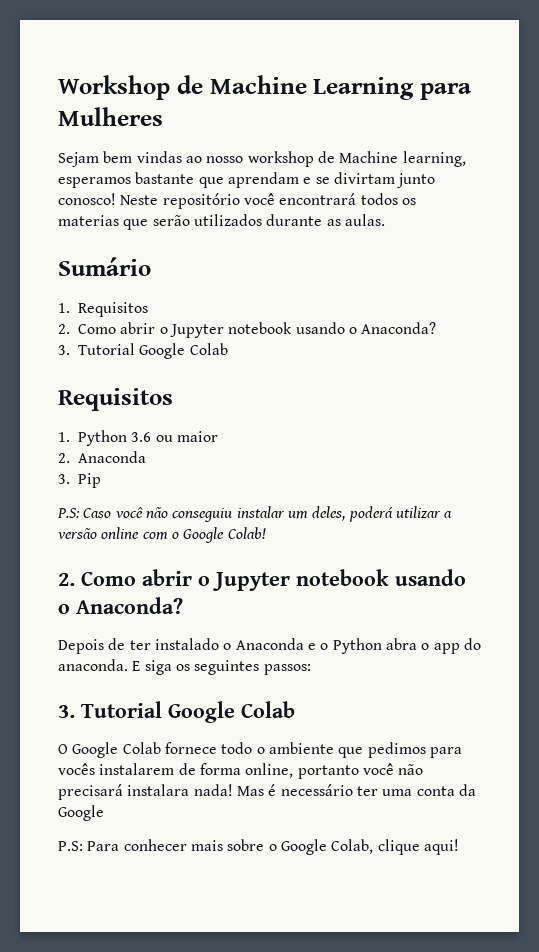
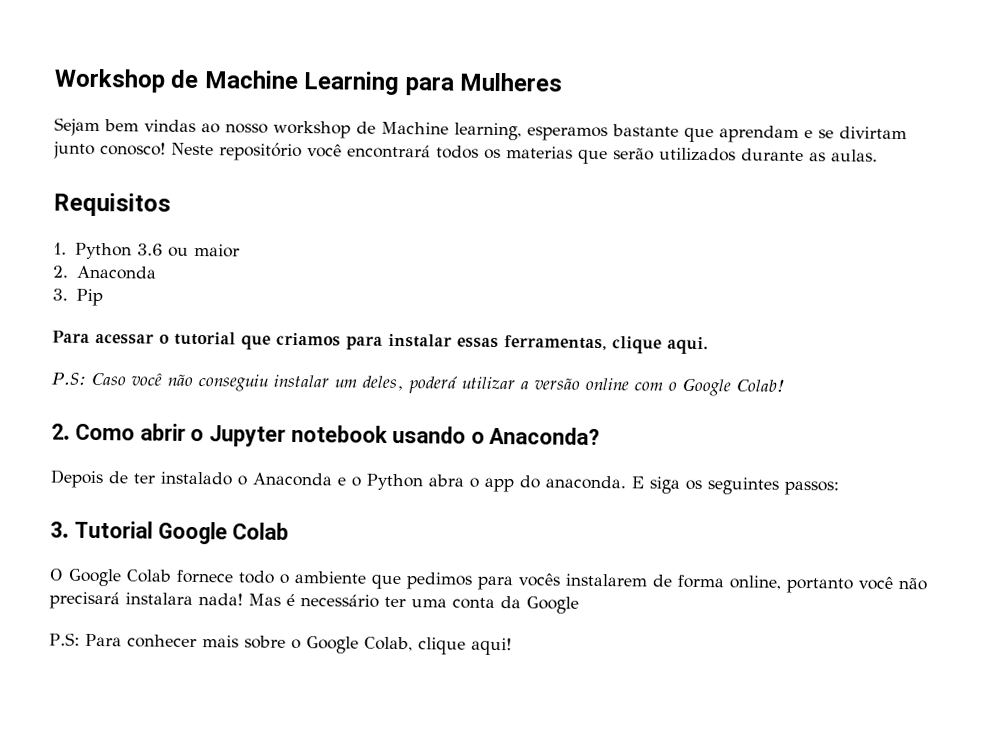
[58,257,151,276] [58,302,148,317] [58,322,437,338] [58,343,228,359] // Sumário // 1. Requisitos // 2. Como abrir o Jupyter notebook usando o Anaconda? // 3. Tutorial Google Colab -> (878, 155) none
(101, 480) none -> [52,330,709,355] // Para acessar o tutorial que criamos para instalar essas ferramentas, clique aqui.

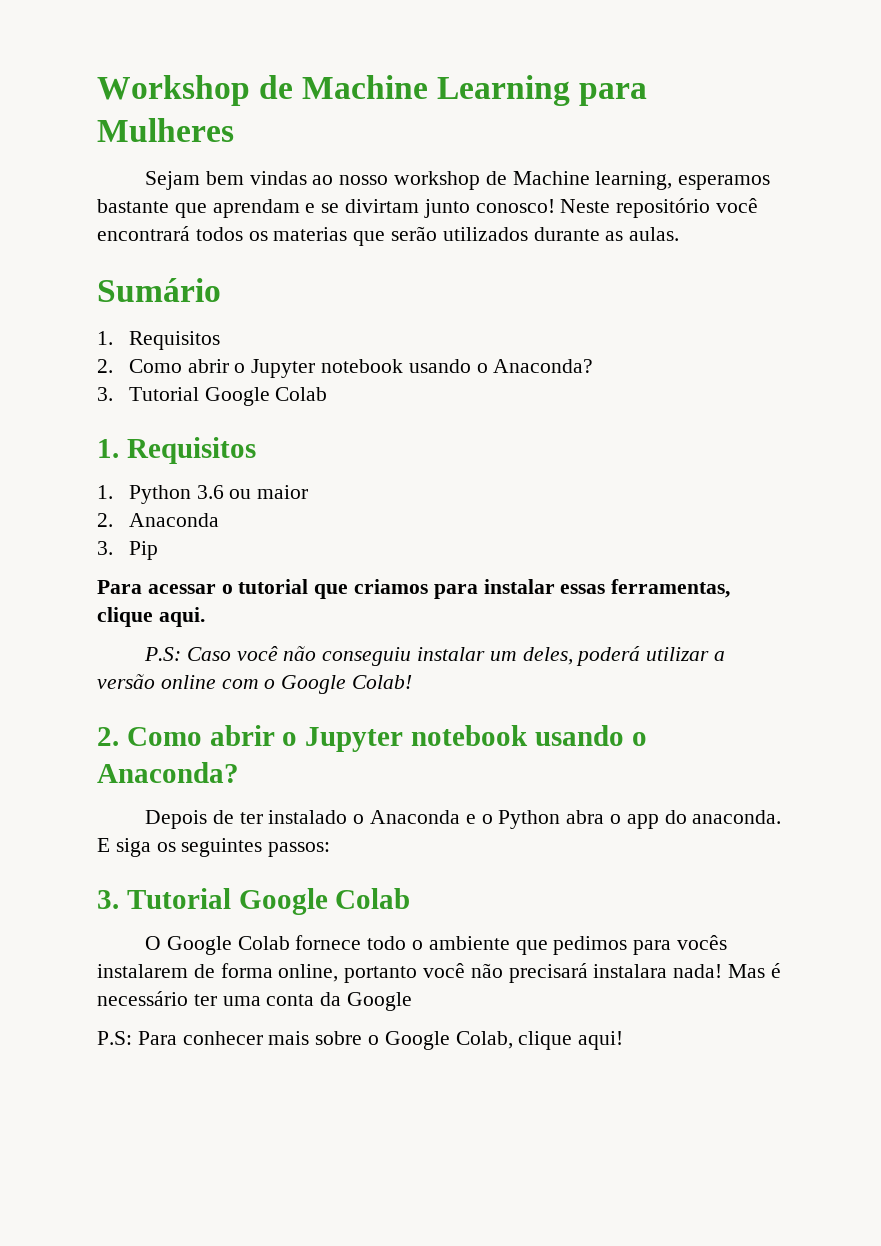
(878, 155) none -> [97,278,221,302] [97,331,220,350] [97,359,594,378] [97,387,328,406] [97,439,119,458] Sumário // 1. Requisitos // 2. Como abrir o Jupyter notebook usando o Anaconda? // 3. Tutorial Google Colab // 1.

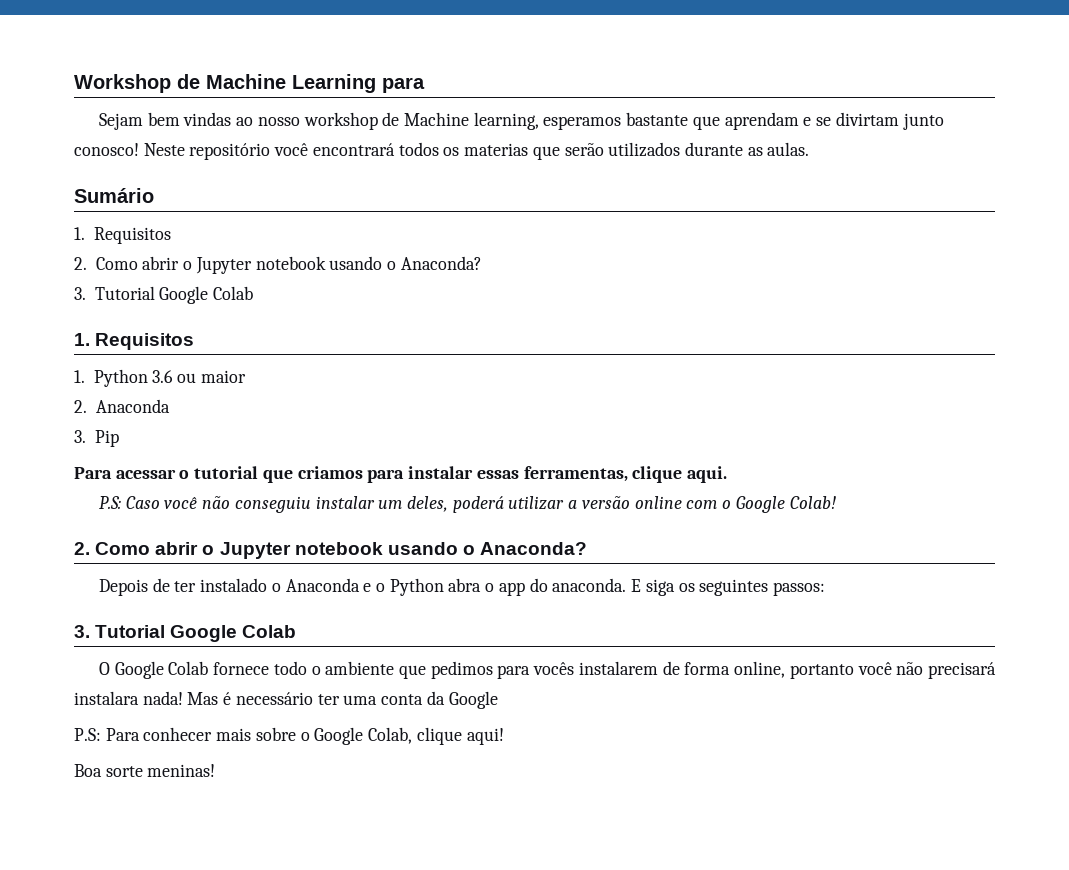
[97,118,234,142] Mulheres -> (425, 85) none
(624, 1040) none -> [74,764,216,777] // Boa sorte meninas!

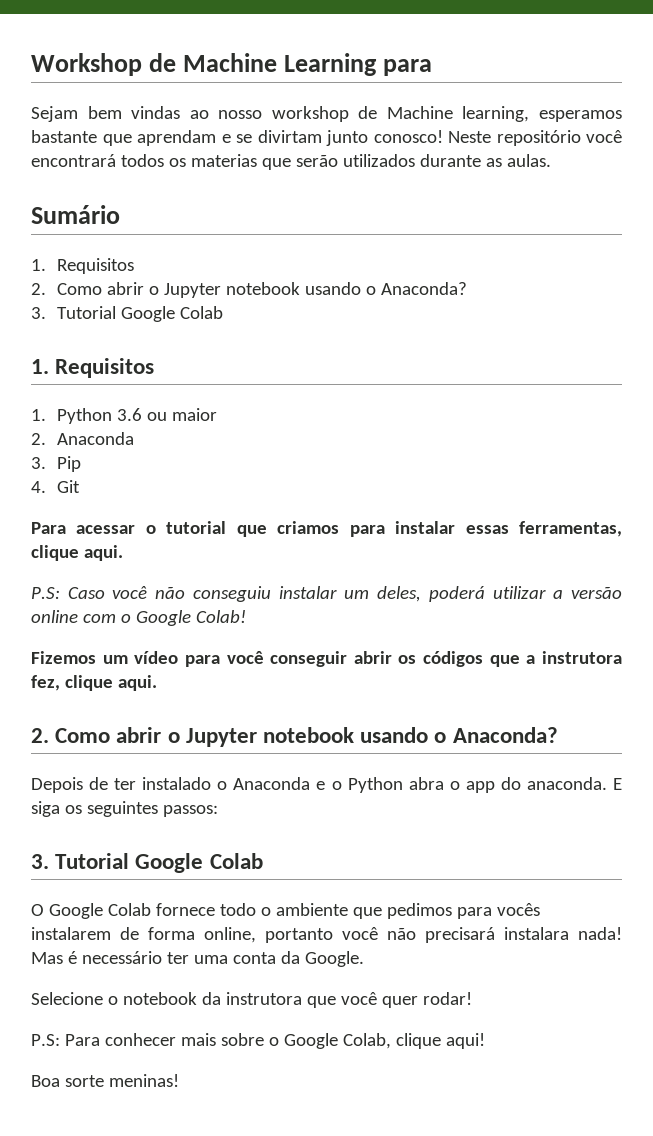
(119, 438) none -> [31,480,80,493] // 4. Git
(836, 502) none -> [31,651,622,667] [31,675,157,691] // Fizemos um vídeo para você conseguir abrir os códigos que a instrutora fez, clique aqui.
[448,691,498,709] Google -> [304,951,364,967] [31,992,472,1008] Google. // Selecione o notebook da instrutora que você quer rodar!

